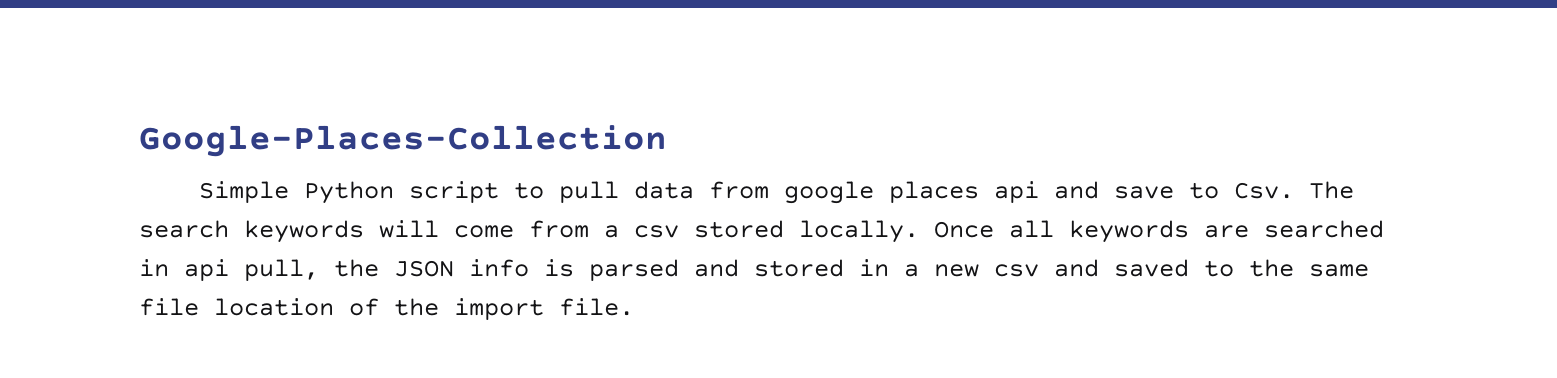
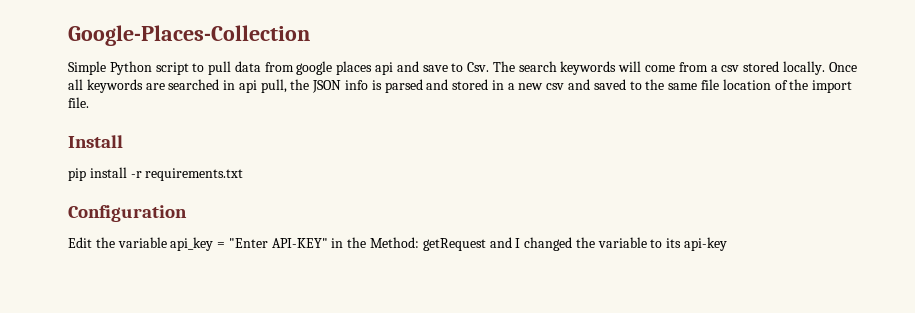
(634, 307) none -> [68,135,123,148] [68,167,244,181] [68,205,187,222] [68,237,728,251] // Install // pip install -r requirements.txt // Configuration // Edit the variable api_key = "Enter API-KEY" in the Method: getRequest and I changed the variable to its api-key

